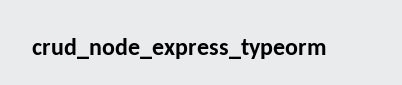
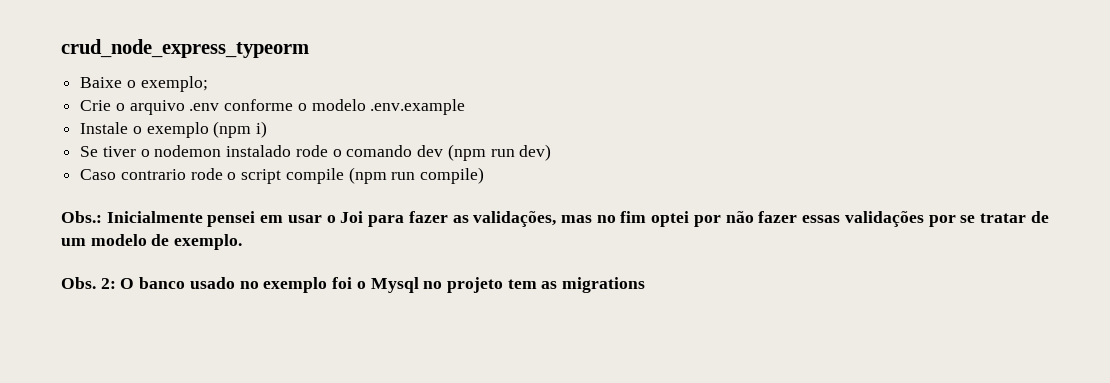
(327, 48) none -> [80,76,208,92] [80,99,466,115] [80,121,268,138] [80,144,552,161] [80,167,485,184] [61,211,1049,227] [61,234,243,250] [61,277,646,293] // Baixe o exemplo; // Crie o arquivo .env conforme o modelo .env.example // Instale o exemplo (npm i) // Se tiver o nodemon instalado rode o comando dev (npm run dev) // Caso contrario rode o script compile (npm run compile) // Obs.: Inicialmente pensei em usar o Joi para fazer as validações, mas no fim optei por não fazer essas validações por se tratar de um modelo de exemplo. // Obs. 2: O banco usado no exemplo foi o Mysql no projeto tem as migrations

